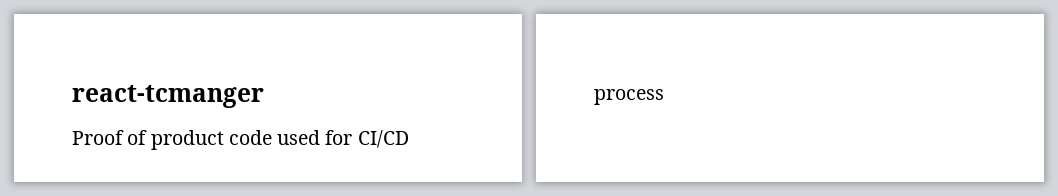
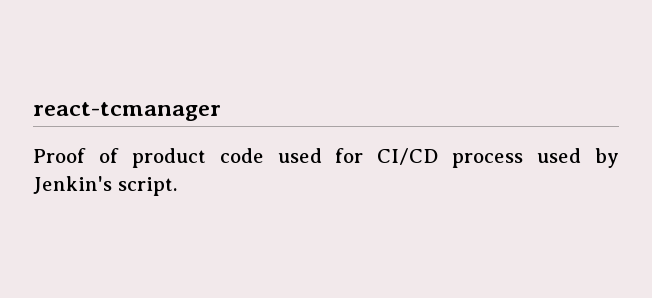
[72,85,264,108] react-tcmanger -> [33,102,221,121] react-tcmanager
(664, 97) none -> [537,148,620,168] [33,176,177,196] used by Jenkin's script.

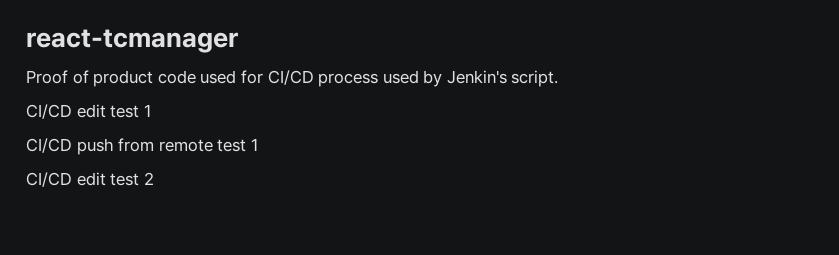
(177, 186) none -> [26,104,151,119] [26,138,258,155] [26,172,154,187] // CI/CD edit test 1 // CI/CD push from remote test 1 // CI/CD edit test 2

